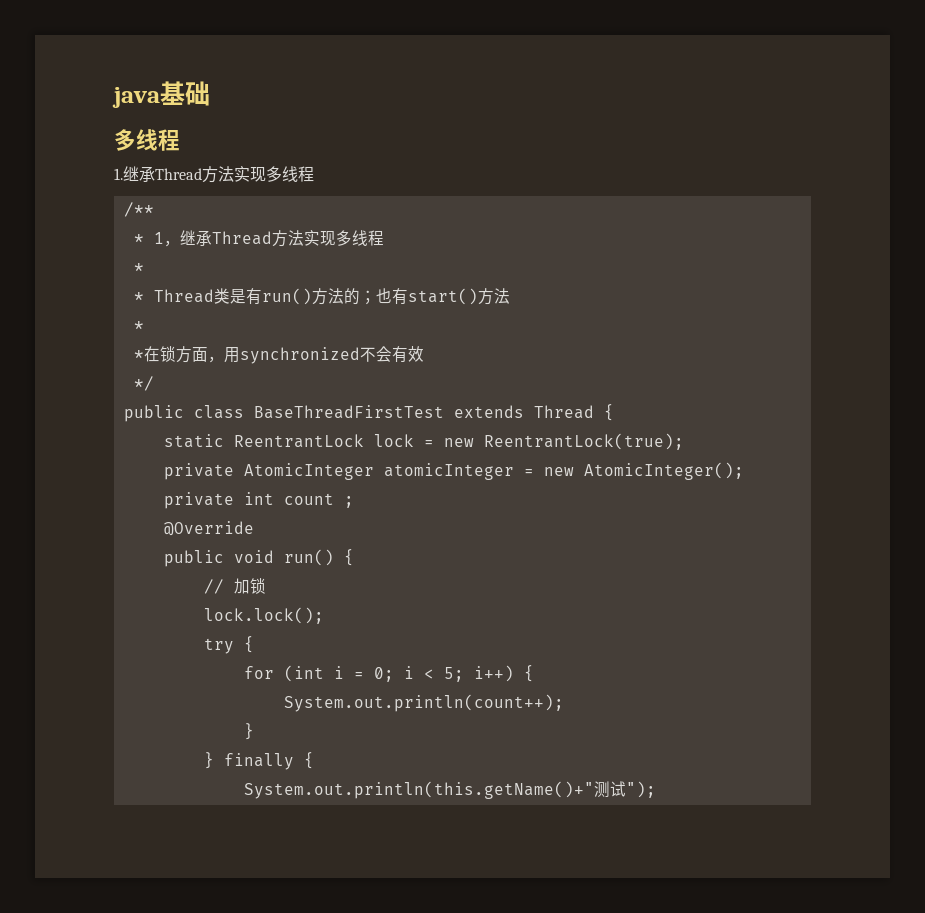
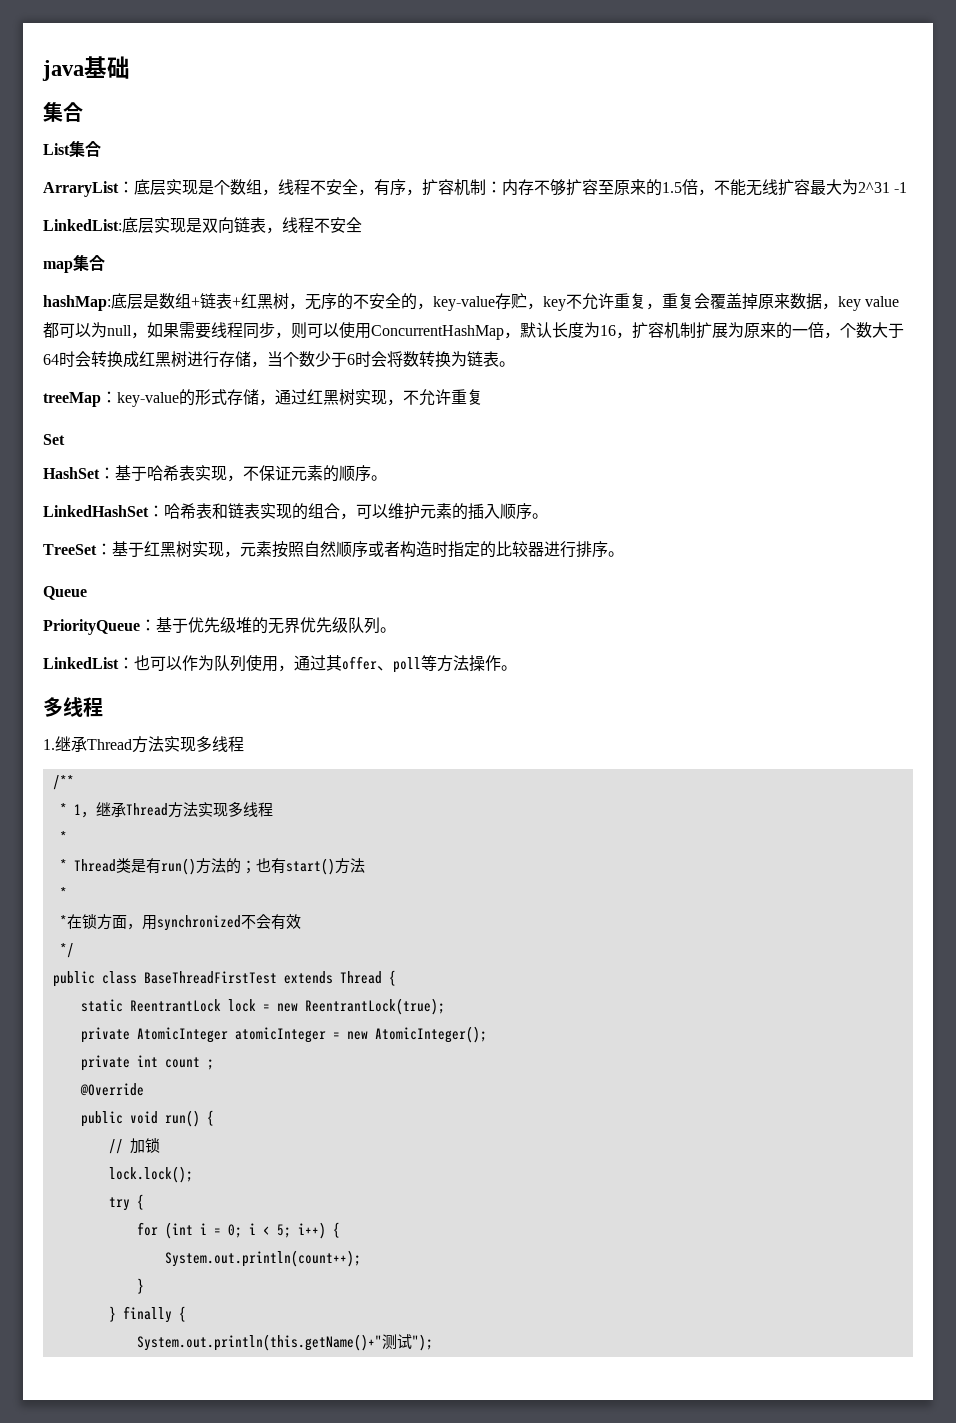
(210, 93) none -> [43,102,83,122] [43,141,101,157] [43,179,908,197] [43,217,362,234] [43,255,105,273] [43,293,900,311] [43,322,904,340] [43,351,515,368] [43,389,483,407] [43,434,65,445] [43,465,387,482] [43,503,548,520] [43,541,624,558] [43,586,87,600] [43,617,396,635] [43,655,517,673] // 集合 // List集合 // ArraryList：底层实现是个数组，线程不安全，有序，扩容机制：内存不够扩容至原来的1.5倍，不能无线扩容最大为2^31 -1 // LinkedList:底层实现是双向链表，线程不安全 // map集合 // hashMap:底层是数组+链表+红黑树，无序的不安全的，key-value存贮，key不允许重复，重复会覆盖掉原来数据，key value都可以为null，如果需要线程同步，则可以使用ConcurrentHashMap，默认长度为16，扩容机制扩展为原来的一倍，个数大于64时会转换成红黑树进行存储，当个数少于6时会将数转换为链表。 // treeMap：key-value的形式存储，通过红黑树实现，不允许重复 // Set // HashSet：基于哈希表实现，不保证元素的顺序。 // LinkedHashSet：哈希表和链表实现的组合，可以维护元素的插入顺序。 // TreeSet：基于红黑树实现，元素按照自然顺序或者构造时指定的比较器进行排序。 // Queue // PriorityQueue：基于优先级堆的无界优先级队列。 // LinkedList：也可以作为队列使用，通过其offer、poll等方法操作。

